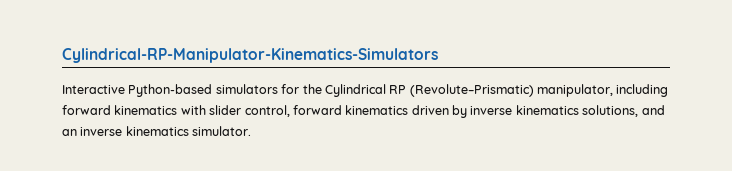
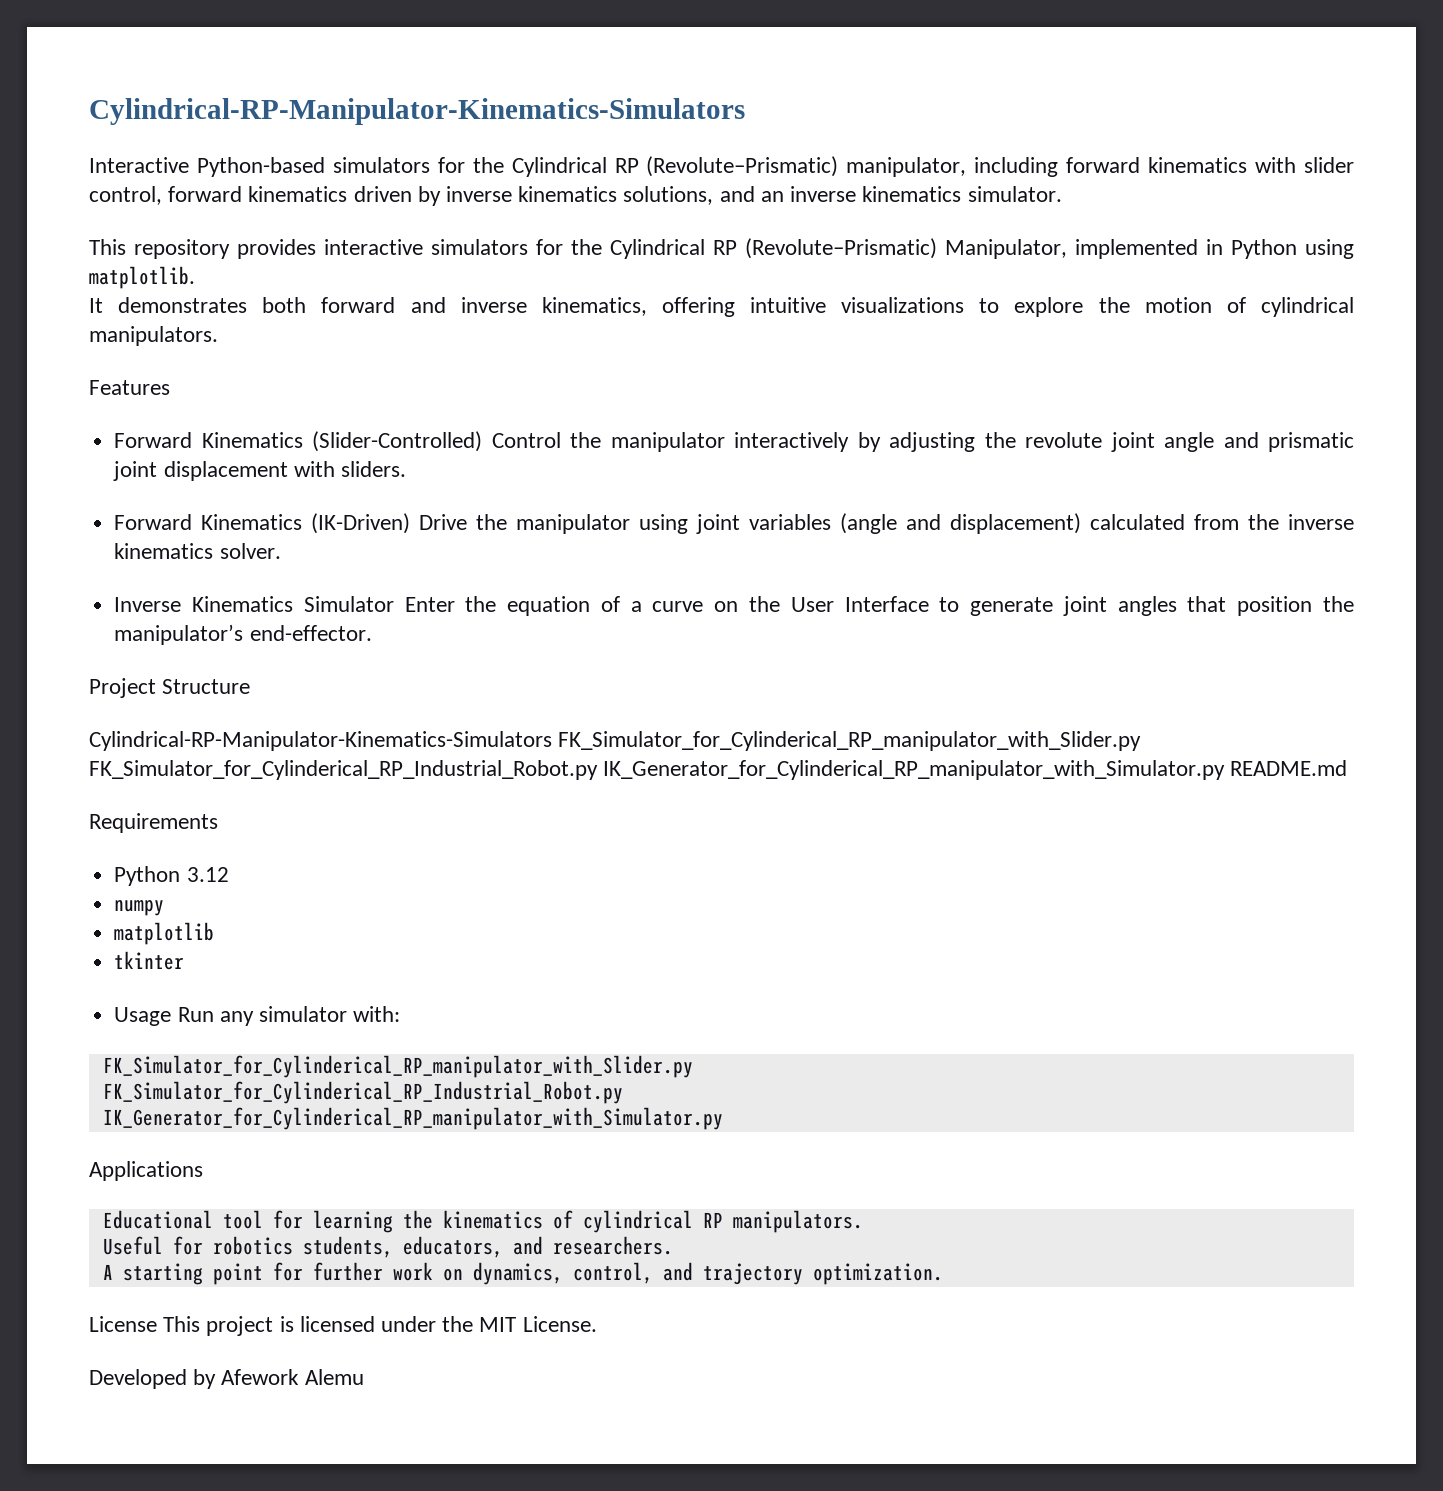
(252, 131) none -> [89,238,1354,259] [89,266,195,289] [89,297,1355,317] [89,326,218,346] [89,380,170,395] [114,431,1354,452] [113,461,406,481] [114,513,1355,534] [114,543,281,559] [114,596,1355,616] [114,624,372,645] [89,678,251,698] [89,731,1142,751] [89,760,1348,780] [89,813,218,833] [114,866,229,886] [114,899,165,916] [114,922,215,945] [114,951,185,970] [114,1006,401,1026] [102,1055,693,1078] [102,1081,623,1104] [102,1107,723,1130] [89,1161,203,1181] [102,1210,863,1233] [102,1236,673,1258] [102,1262,943,1285] [89,1316,597,1336] [89,1369,364,1389] // This repository provides interactive simulators for the Cylindrical RP (Revolute–Prismatic) Manipulator, implemented in Python using matplotlib. // It demonstrates both forward and inverse kinematics, offering intuitive visualizations to explore the motion of cylindrical manipulators. // Features // Forward Kinematics (Slider-Controlled) Control the manipulator interactively by adjusting the revolute joint angle and prismatic joint displacement with sliders. // Forward Kinematics (IK-Driven) Drive the manipulator using joint variables (angle and displacement) calculated from the inverse kinematics solver. // Inverse Kinematics Simulator Enter the equation of a curve on the User Interface to generate joint angles that position the manipulator’s end-effector. // Project Structure // Cylindrical-RP-Manipulator-Kinematics-Simulators FK_Simulator_for_Cylinderical_RP_manipulator_with_Slider.py FK_Simulator_for_Cylinderical_RP_Industrial_Robot.py IK_Generator_for_Cylinderical_RP_manipulator_with_Simulator.py README.md // Requirements // Python 3.12 // numpy // matplotlib // tkinter // Usage Run any simulator with: // FK_Simulator_for_Cylinderical_RP_manipulator_with_Slider.py // FK_Simulator_for_Cylinderical_RP_Industrial_Robot.py // IK_Generator_for_Cylinderical_RP_manipulator_with_Simulator.py // Applications // Educational tool for learning the kinematics of cylindrical RP manipulators. // Useful for robotics students, educators, and researchers. // A starting point for further work on dynamics, control, and trajectory optimization. // License This project is licensed under the MIT License. // Developed by Afework Alemu

